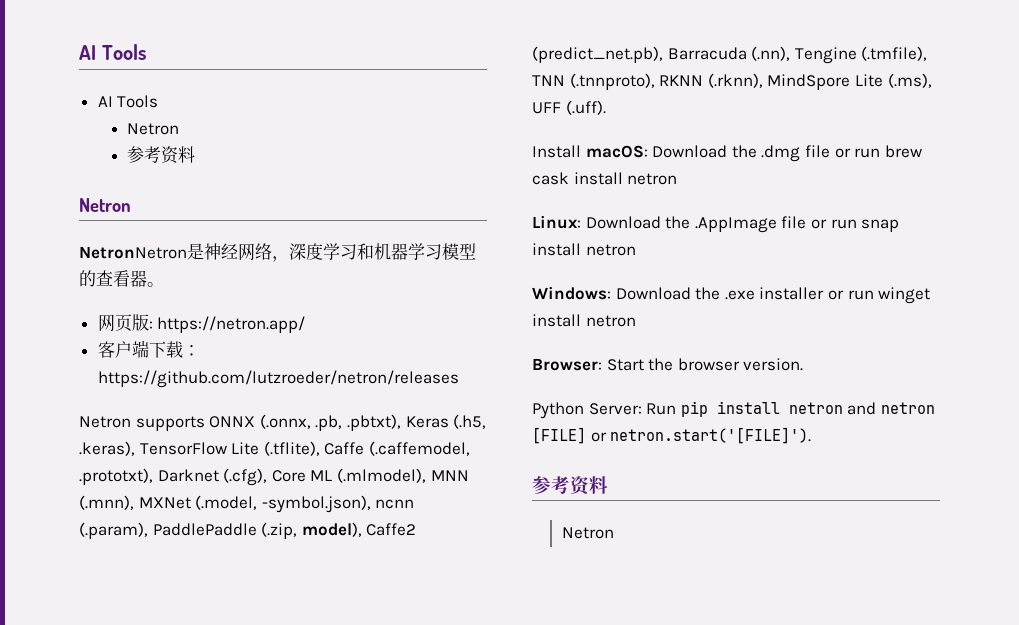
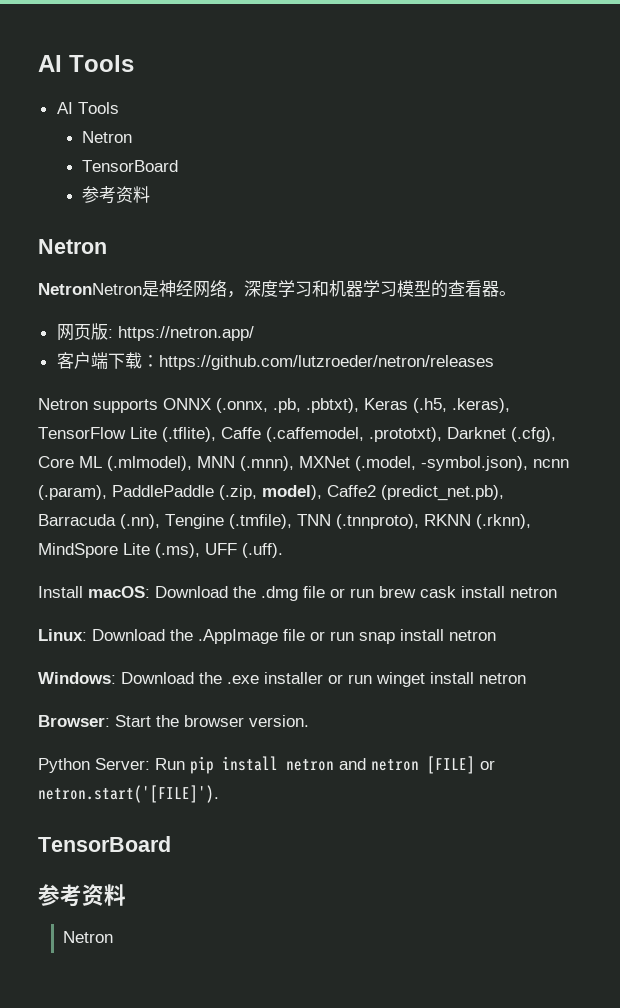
(180, 129) none -> [82,160,179,172] // TensorBoard
(812, 435) none -> [38,836,171,852] // TensorBoard

